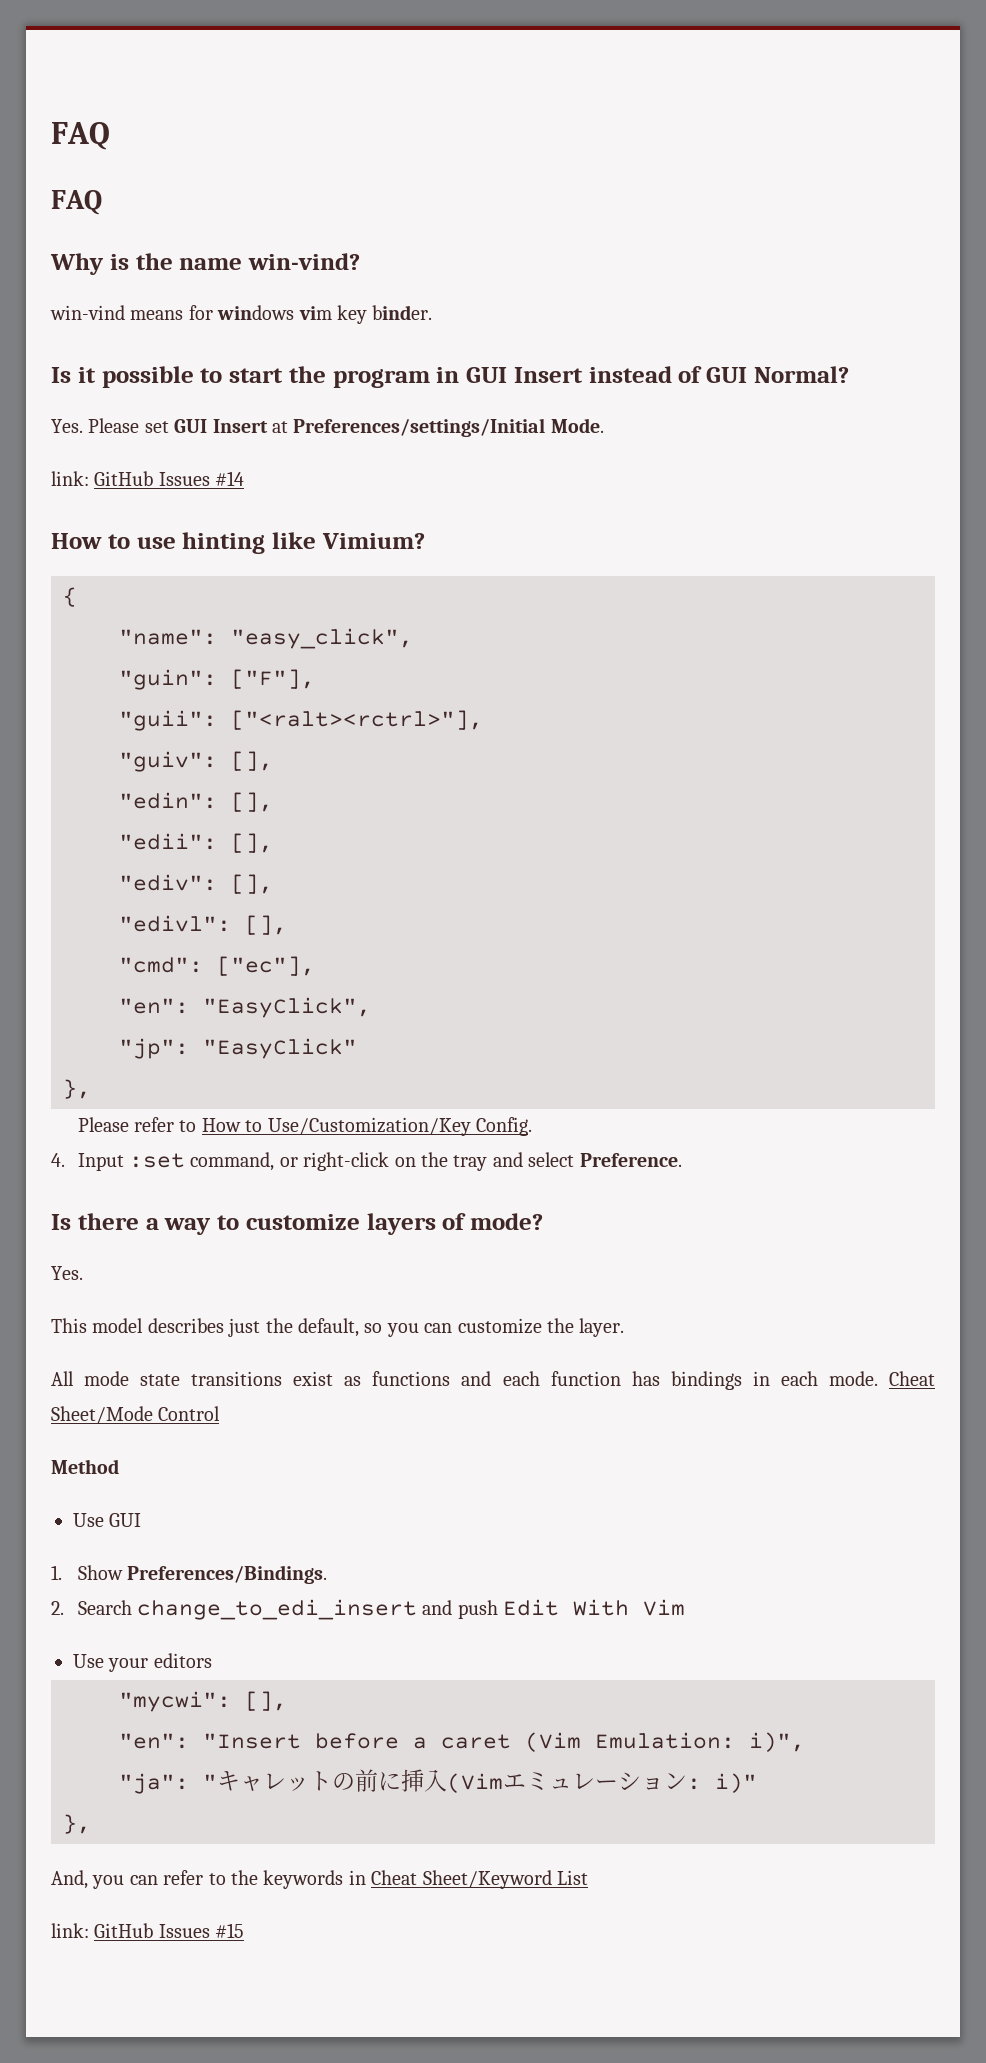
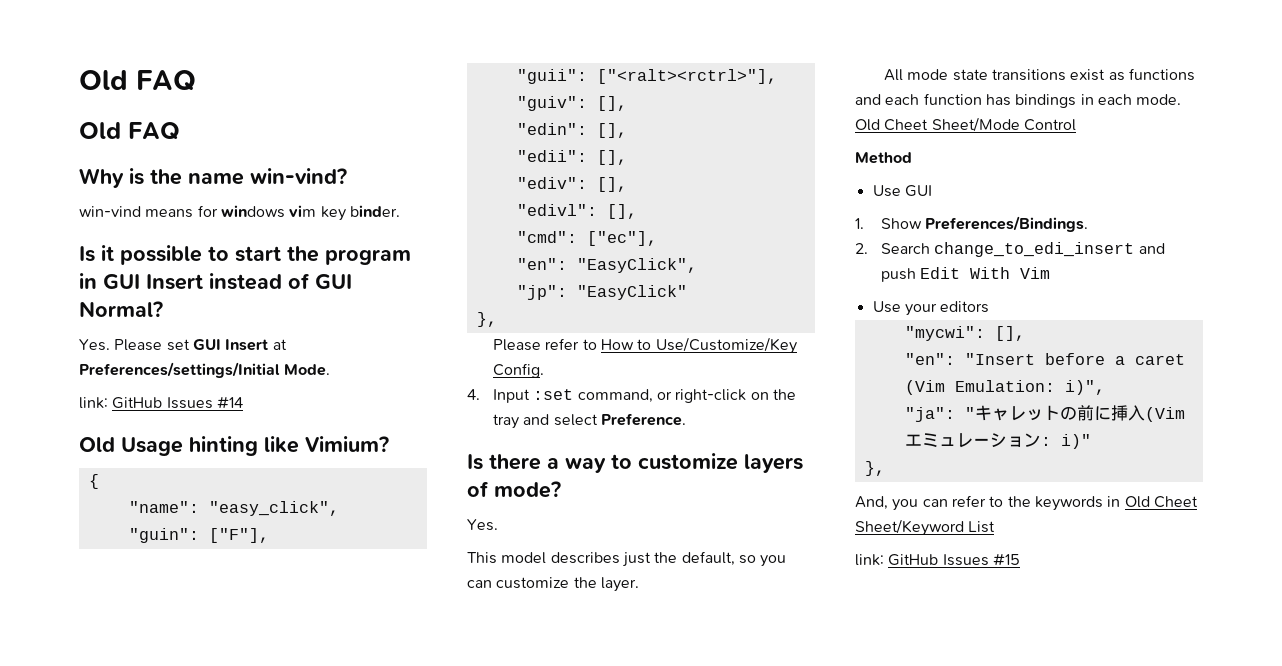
[51,122,110,150] FAQ // -> [79,70,196,91] [79,122,121,139] Old FAQ // Old
[51,533,176,549] How to use -> [79,437,183,456] Old Usage
[267,1117,471,1136] Use/Customization/Key -> [655,337,797,354] Use/Customize/Key
[889,1371,936,1386] Cheat -> [855,119,929,131] Old Cheet
[371,1870,418,1885] Cheat -> [1124,496,1198,508] Old Cheet

